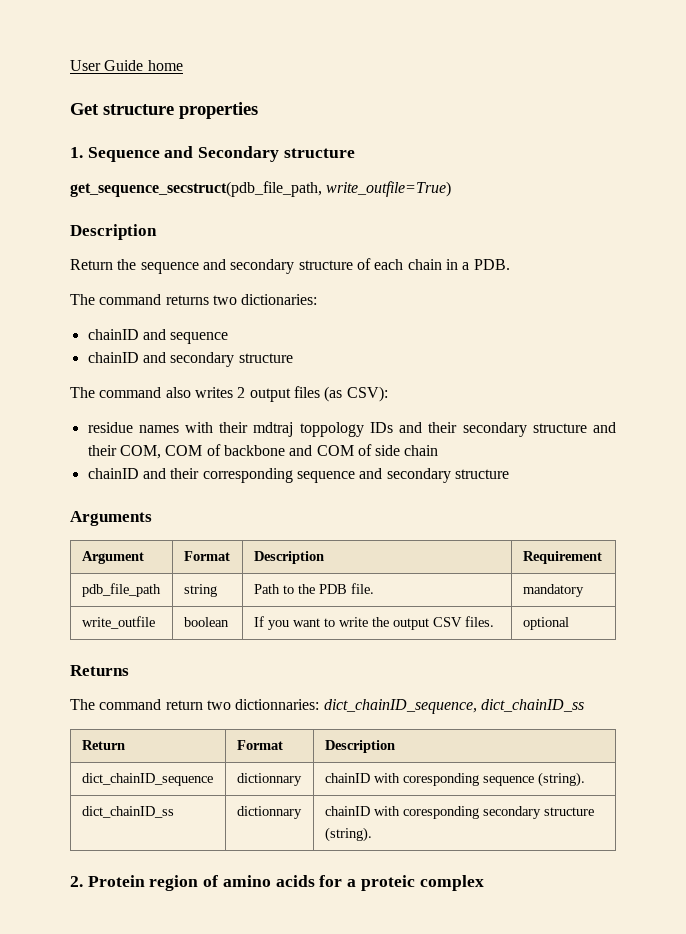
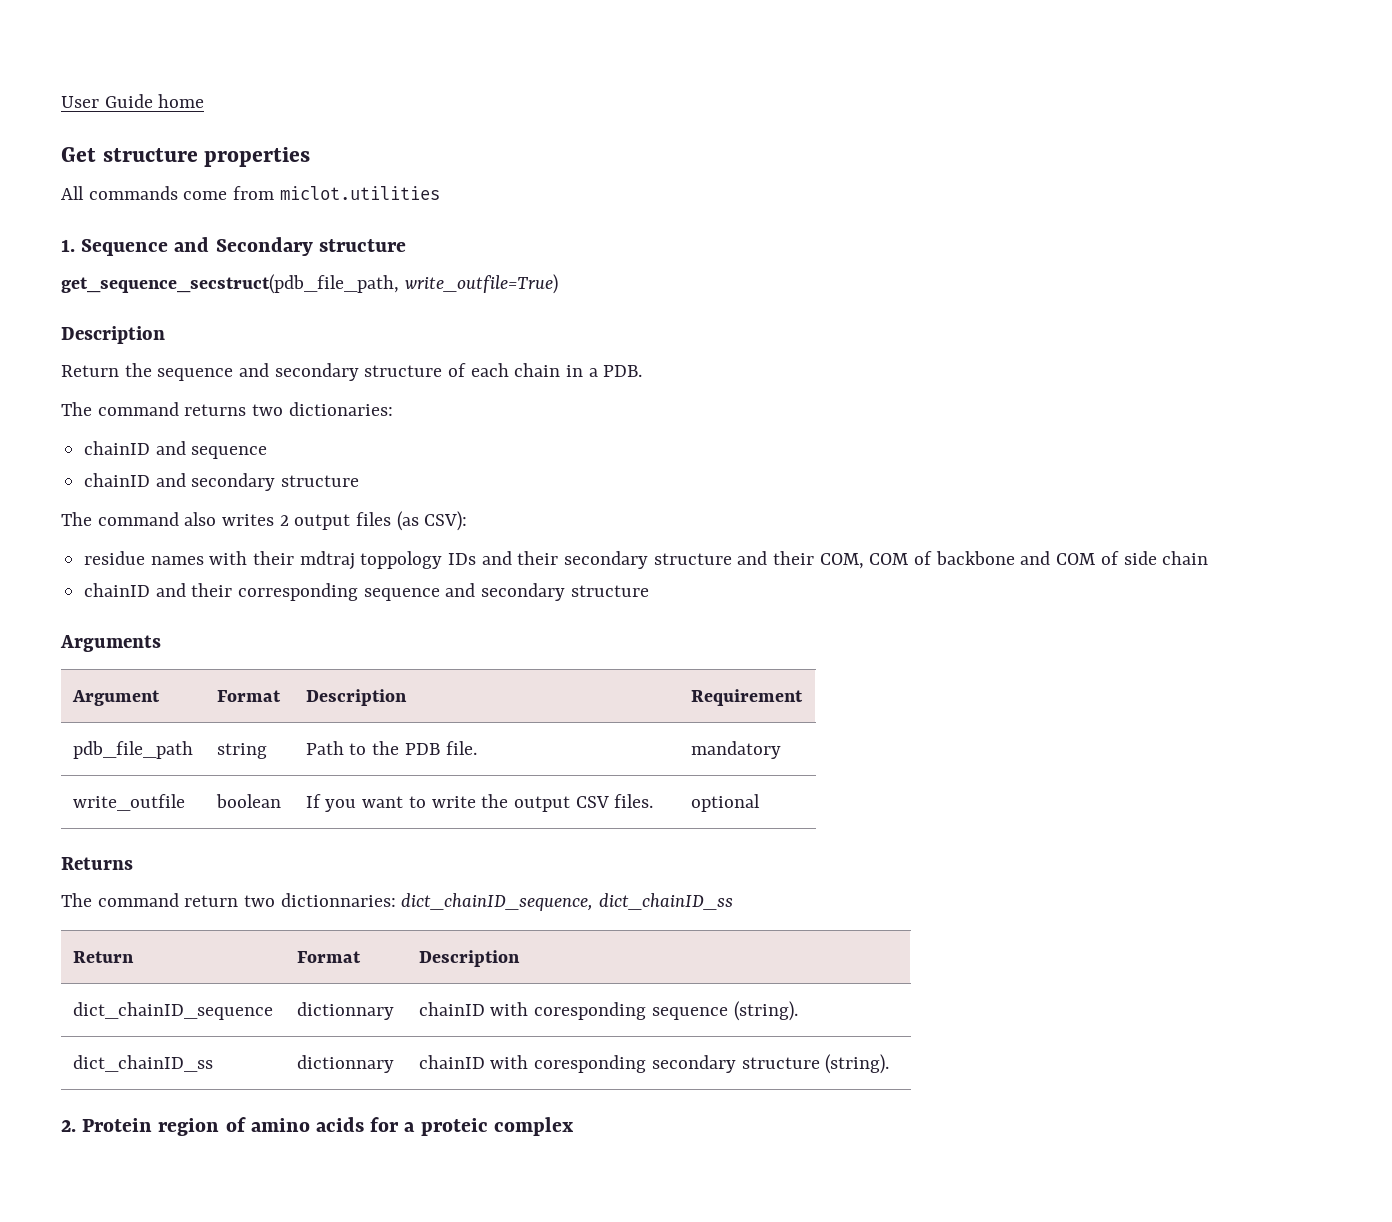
(258, 110) none -> [61,186,440,200] // All commands come from miclot.utilities

